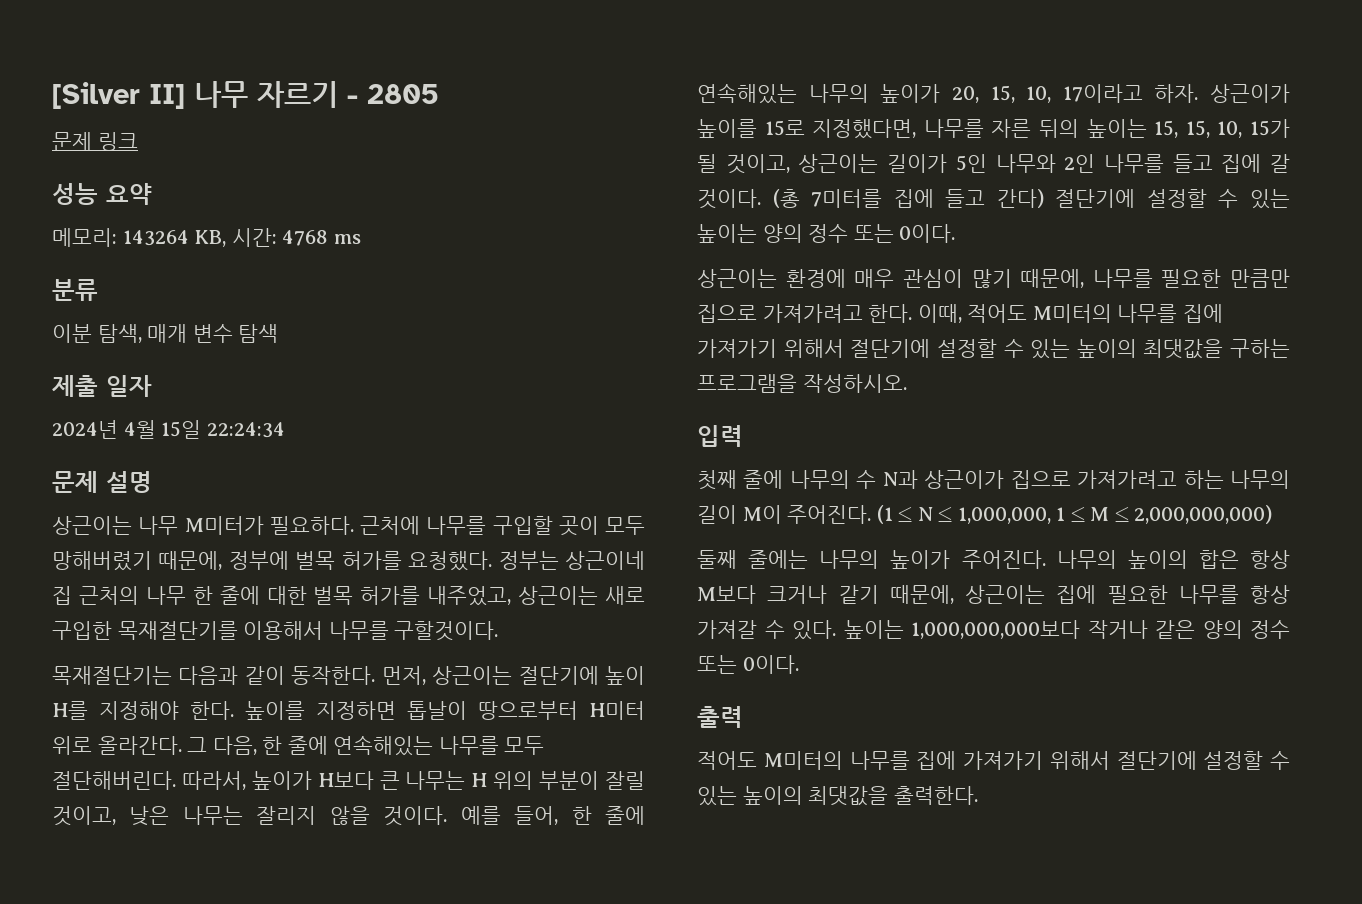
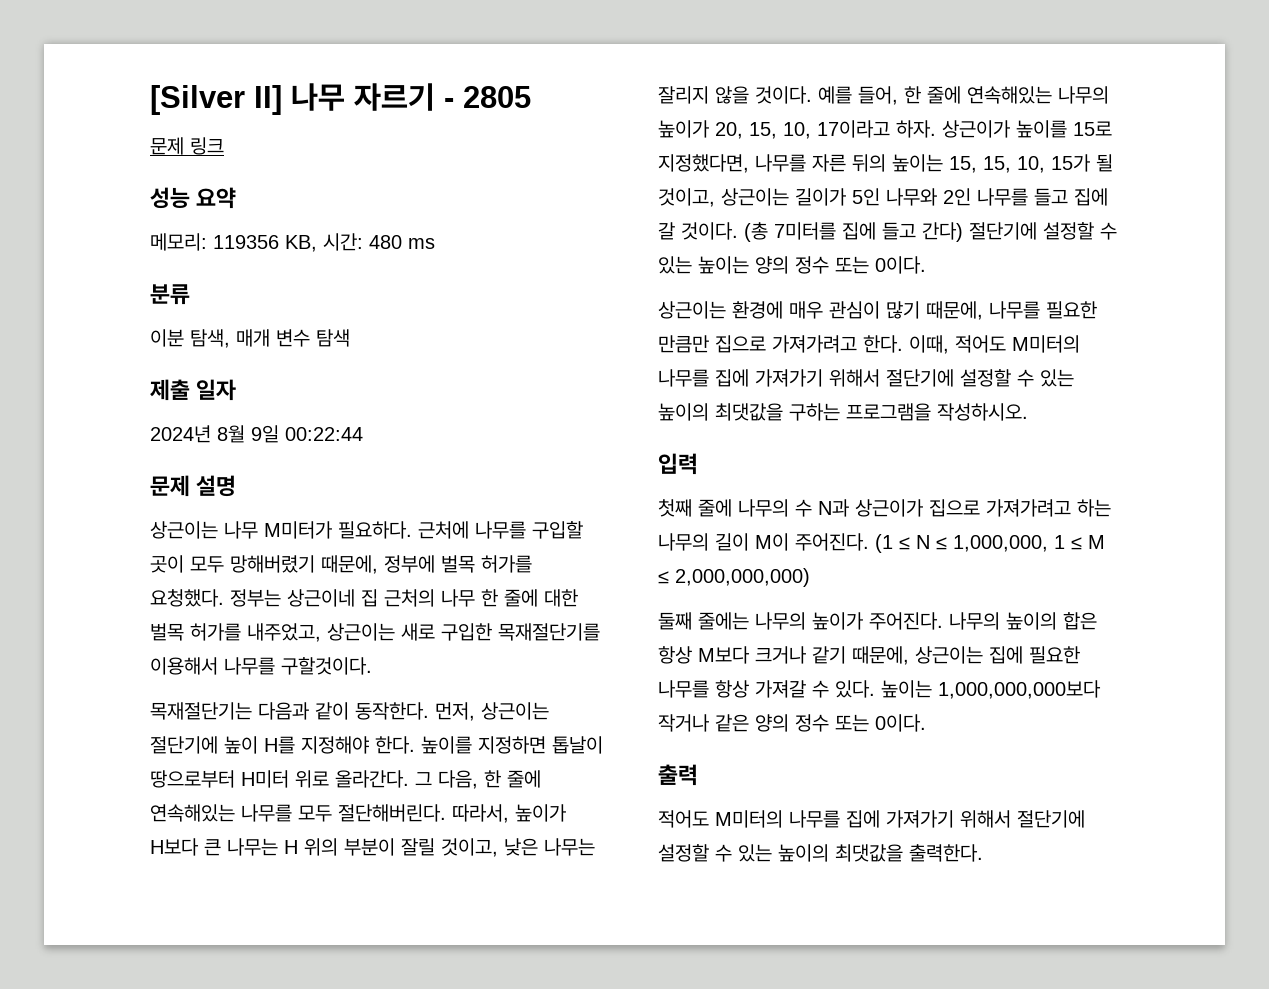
[122,230,189,246] 143264 -> [213,235,279,249] 119356
[282,230,329,246] 4768 -> [369,235,402,249] 480
[123,420,285,439] 4월 15일 22:24:34 -> [217,425,363,443] 8월 9일 00:22:44

